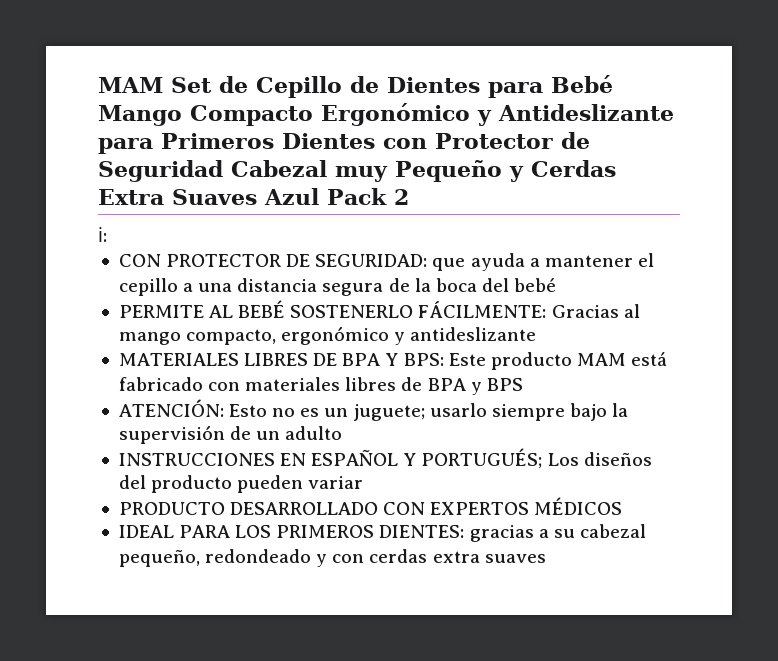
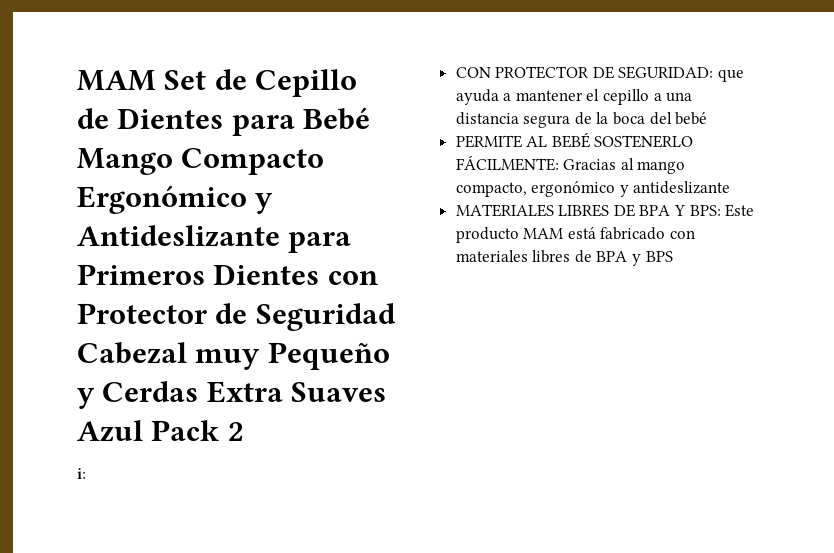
[118,399,629,421] [118,425,343,444] [118,448,652,469] [118,475,364,493] [118,497,623,515] [118,524,646,542] [118,549,546,567] // ATENCIÓN: Esto no es un juguete; usarlo siempre bajo la supervisión de un adulto // INSTRUCCIONES EN ESPAÑOL Y PORTUGUÉS; Los diseños del producto pueden variar // PRODUCTO DESARROLLADO CON EXPERTOS MÉDICOS // IDEAL PARA LOS PRIMEROS DIENTES: gracias a su cabezal pequeño, redondeado y con cerdas extra suaves -> (673, 256) none

